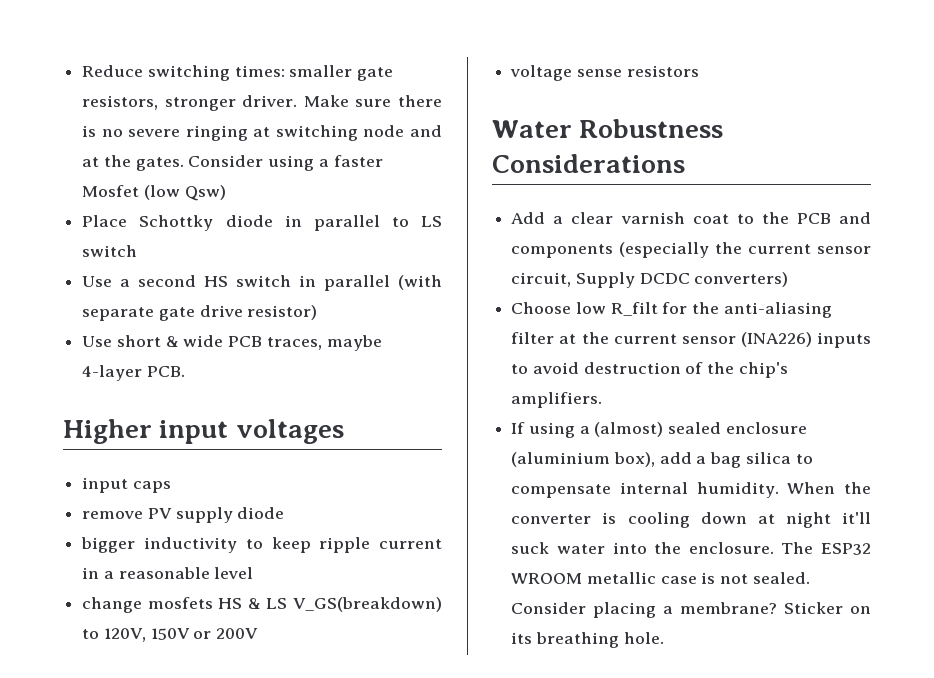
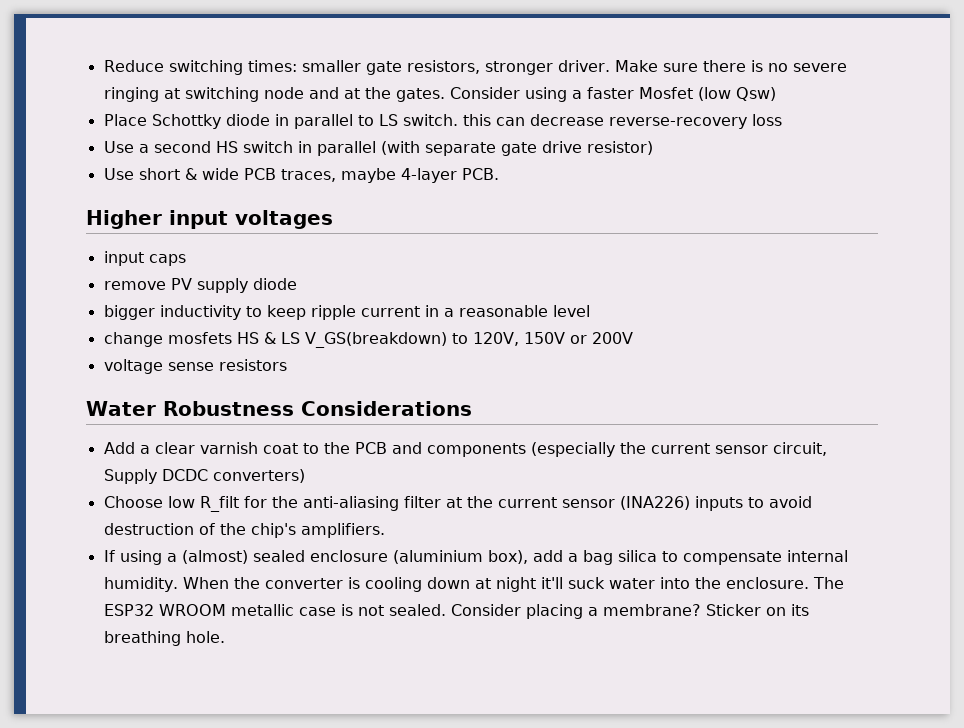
[82,245,138,257] switch -> [402,114,782,129] switch. this can decrease reverse-recovery loss

